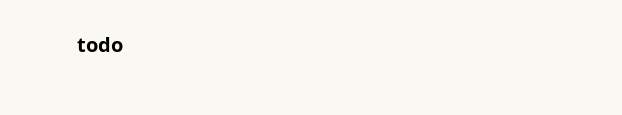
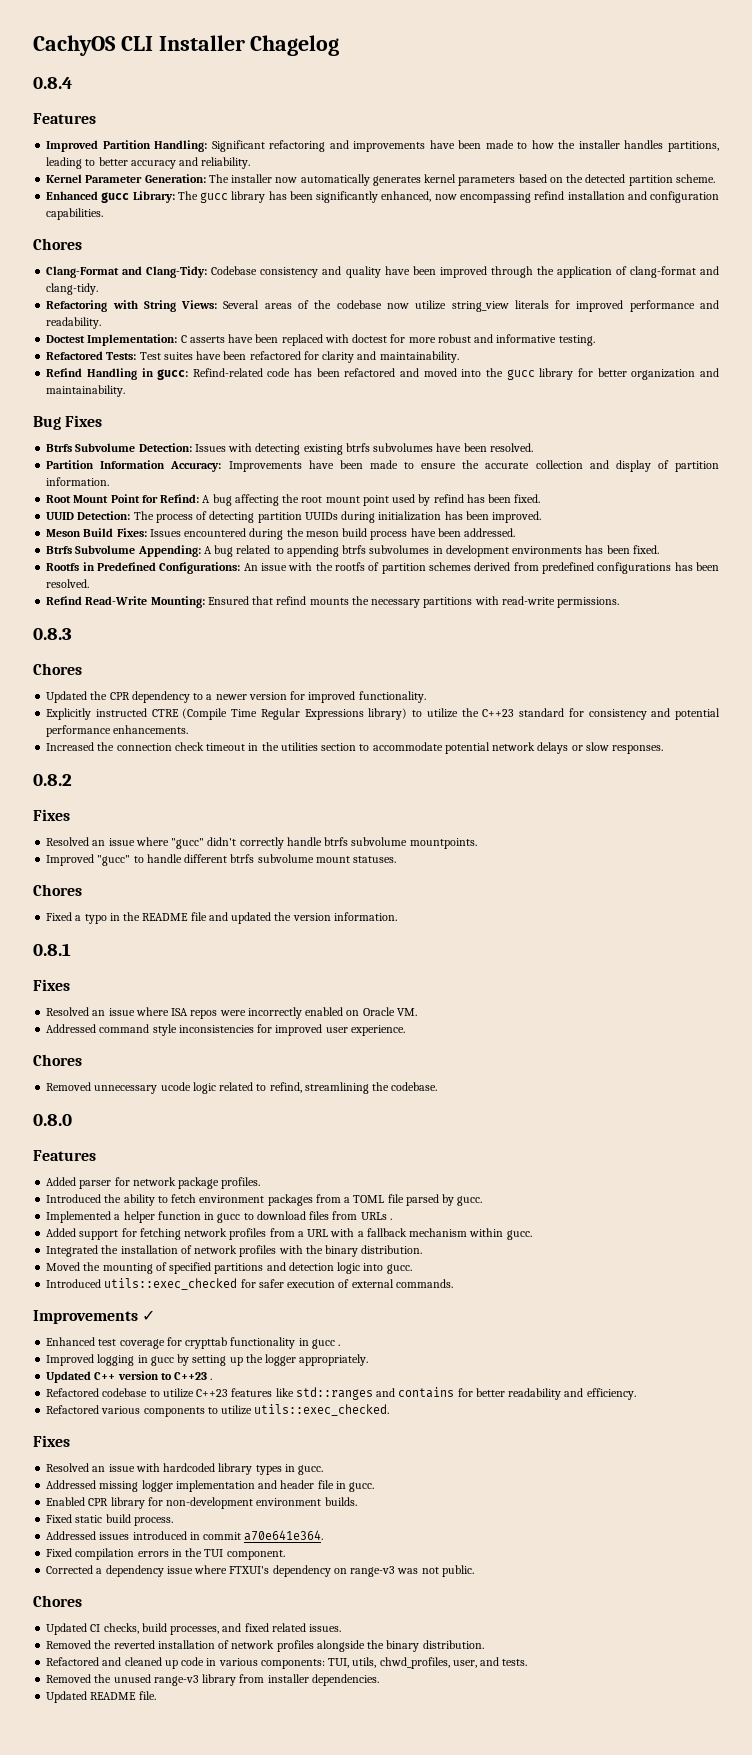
[77,37,123,52] todo -> [33,35,340,56] [33,77,73,89] [33,113,96,124] [46,140,719,152] [46,157,251,169] [46,174,715,186] [46,191,719,203] [46,208,104,220] [33,238,82,250] [46,266,719,278] [46,283,99,295] [46,300,719,312] [46,317,102,329] [46,334,595,346] [46,351,459,363] [46,368,720,380] [46,385,126,397] [33,415,103,430] [46,443,533,455] [46,460,719,472] [46,477,110,486] [46,494,541,506] [46,511,542,523] [46,528,516,540] [46,545,659,557] [46,562,719,574] [46,579,90,588] [46,596,620,608] [33,628,72,640] [33,663,82,675] [46,691,426,703] [46,708,720,720] [46,725,189,737] [46,742,664,754] [33,774,72,786] [33,809,70,821] [46,837,477,849] [46,854,397,866] [33,884,82,896] [46,912,397,924] [33,943,71,956] [33,979,70,991] [46,1007,417,1019] [46,1024,405,1036] [33,1054,82,1066] [46,1082,438,1094] [33,1114,72,1126] [33,1150,96,1161] [46,1177,261,1189] [46,1194,483,1206] [46,1211,392,1223] [46,1228,532,1240] [46,1245,423,1257] [46,1262,412,1274] [46,1278,453,1290] [33,1310,156,1324] [46,1337,341,1349] [46,1354,369,1366] [46,1371,213,1383] [46,1387,636,1400] [46,1404,390,1417] [33,1435,70,1447] [46,1463,324,1475] [46,1480,375,1492] [46,1497,357,1509] [46,1514,173,1526] [46,1530,324,1541] [46,1548,285,1560] [46,1565,474,1577] [33,1595,82,1607] [46,1623,342,1635] [46,1640,484,1652] [46,1657,528,1669] [46,1674,379,1686] [46,1691,156,1703] CachyOS CLI Installer Chagelog // 0.8.4 // Features // Improved Partition Handling: Significant refactoring and improvements have been made to how the installer handles partitions, leading to better accuracy and reliability. // Kernel Parameter Generation: The installer now automatically generates kernel parameters based on the detected partition scheme. // Enhanced gucc Library: The gucc library has been significantly enhanced, now encompassing refind installation and configuration capabilities. // Chores // Clang-Format and Clang-Tidy: Codebase consistency and quality have been improved through the application of clang-format and clang-tidy. // Refactoring with String Views: Several areas of the codebase now utilize string_view literals for improved performance and readability. // Doctest Implementation: C asserts have been replaced with doctest for more robust and informative testing. // Refactored Tests: Test suites have been refactored for clarity and maintainability. // Refind Handling in gucc: Refind-related code has been refactored and moved into the gucc library for better organization and maintainability. // Bug Fixes // Btrfs Subvolume Detection: Issues with detecting existing btrfs subvolumes have been resolved. // Partition Information Accuracy: Improvements have been made to ensure the accurate collection and display of partition information. // Root Mount Point for Refind: A bug affecting the root mount point used by refind has been fixed. // UUID Detection: The process of detecting partition UUIDs during initialization has been improved. // Meson Build Fixes: Issues encountered during the meson build process have been addressed. // Btrfs Subvolume Appending: A bug related to appending btrfs subvolumes in development environments has been fixed. // Rootfs in Predefined Configurations: An issue with the rootfs of partition schemes derived from predefined configurations has been resolved. // Refind Read-Write Mounting: Ensured that refind mounts the necessary partitions with read-write permissions. // 0.8.3 // Chores // Updated the CPR dependency to a newer version for improved functionality. // Explicitly instructed CTRE (Compile Time Regular Expressions library) to utilize the C++23 standard for consistency and potential performance enhancements. // Increased the connection check timeout in the utilities section to accommodate potential network delays or slow responses. // 0.8.2 // Fixes // Resolved an issue where "gucc" didn't correctly handle btrfs subvolume mountpoints. // Improved "gucc" to handle different btrfs subvolume mount statuses. // Chores // Fixed a typo in the README file and updated the version information. // 0.8.1 // Fixes // Resolved an issue where ISA repos were incorrectly enabled on Oracle VM. // Addressed command style inconsistencies for improved user experience. // Chores // Removed unnecessary ucode logic related to refind, streamlining the codebase. // 0.8.0 // Features // Added parser for network package profiles. // Introduced the ability to fetch environment packages from a TOML file parsed by gucc. // Implemented a helper function in gucc to download files from URLs . // Added support for fetching network profiles from a URL with a fallback mechanism within gucc. // Integrated the installation of network profiles with the binary distribution. // Moved the mounting of specified partitions and detection logic into gucc. // Introduced utils::exec_checked for safer execution of external commands. // Improvements ✓ // Enhanced test coverage for crypttab functionality in gucc . // Improved logging in gucc by setting up the logger appropriately. // Updated C++ version to C++23 . // Refactored codebase to utilize C++23 features like std::ranges and contains for better readability and efficiency. // Refactored various components to utilize utils::exec_checked. // Fixes // Resolved an issue with hardcoded library types in gucc. // Addressed missing logger implementation and header file in gucc. // Enabled CPR library for non-development environment builds. // Fixed static build process. // Addressed issues introduced in commit a70e641e364. // Fixed compilation errors in the TUI component. // Corrected a dependency issue where FTXUI's dependency on range-v3 was not public. // Chores // Updated CI checks, build processes, and fixed related issues. // Removed the reverted installation of network profiles alongside the binary distribution. // Refactored and cleaned up code in various components: TUI, utils, chwd_profiles, user, and tests. // Removed the unused range-v3 library from installer dependencies. // Updated README file.

